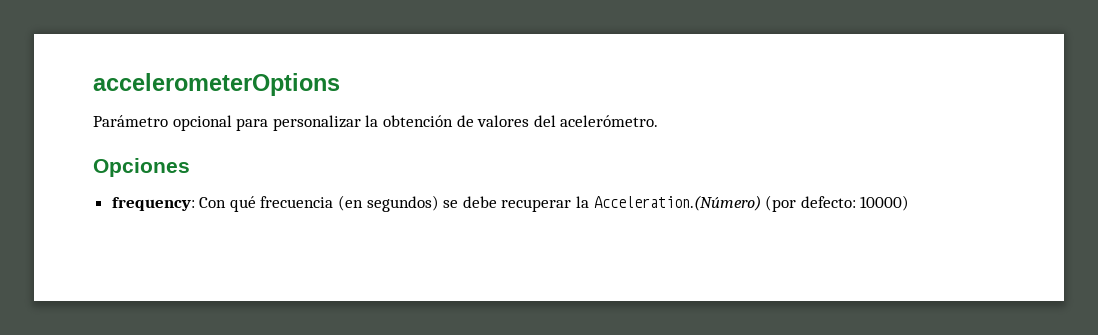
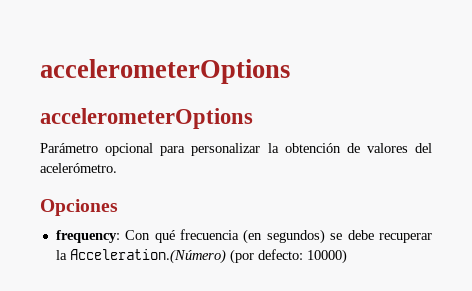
[93,73,340,96] accelerometerOptions -> [40,59,290,84] [40,108,253,129] accelerometerOptions // accelerometerOptions

